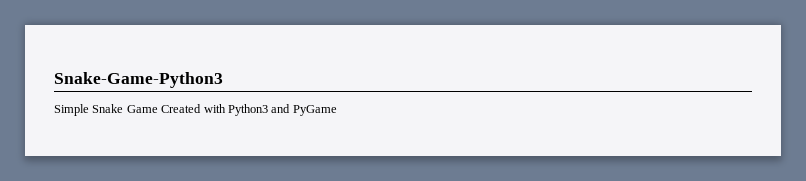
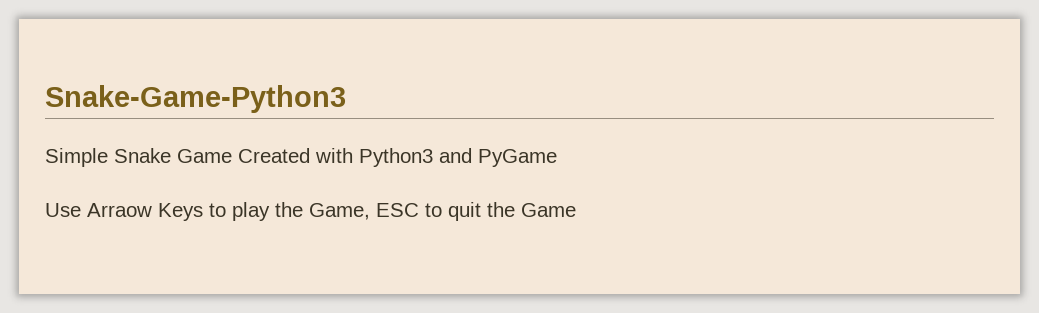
(337, 110) none -> [45,202,576,221] // Use Arraow Keys to play the Game, ESC to quit the Game

